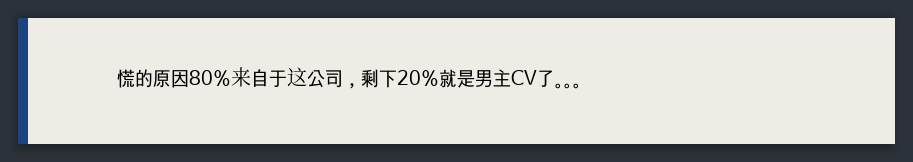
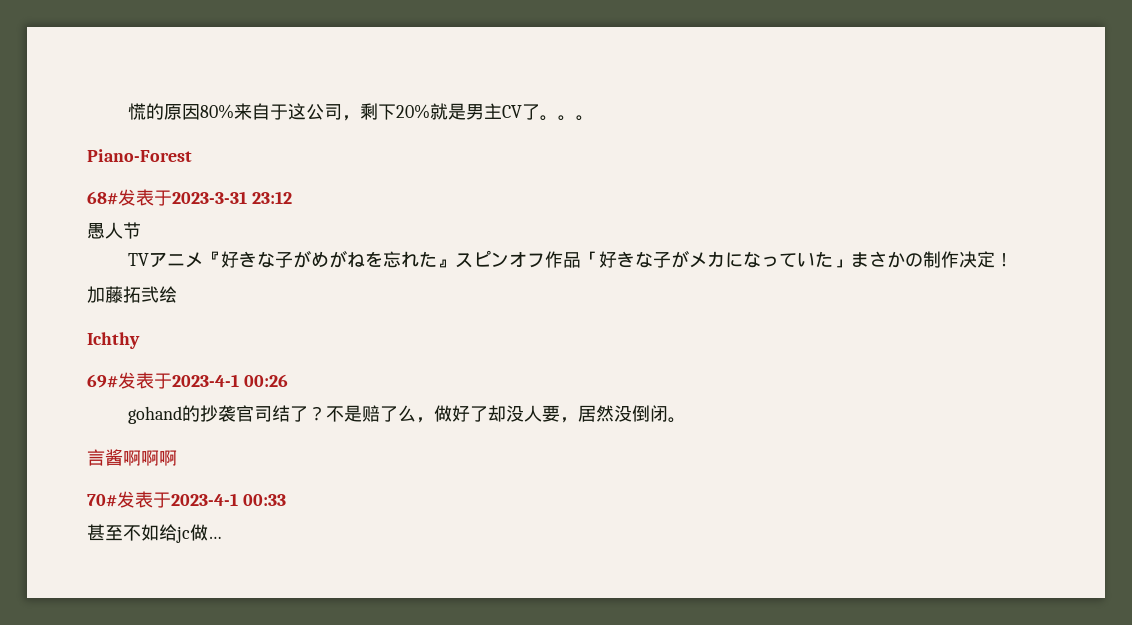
(582, 86) none -> [87,149,192,162] [87,189,292,206] [87,222,141,239] [128,250,1014,268] [87,286,177,303] [87,332,140,349] [87,372,288,389] [128,405,687,424] [87,449,177,466] [87,491,286,508] [87,524,222,543] // Piano-Forest // 68#发表于2023-3-31 23:12 // 愚人节 // TVアニメ『好きな子がめがねを忘れた』スピンオフ作品「好きな子がメカになっていた」まさかの制作决定！ // 加藤拓弐绘 // Ichthy // 69#发表于2023-4-1 00:26 // gohand的抄袭官司结了？不是赔了么，做好了却没人要，居然没倒闭。 // 言酱啊啊啊 // 70#发表于2023-4-1 00:33 // 甚至不如给jc做…

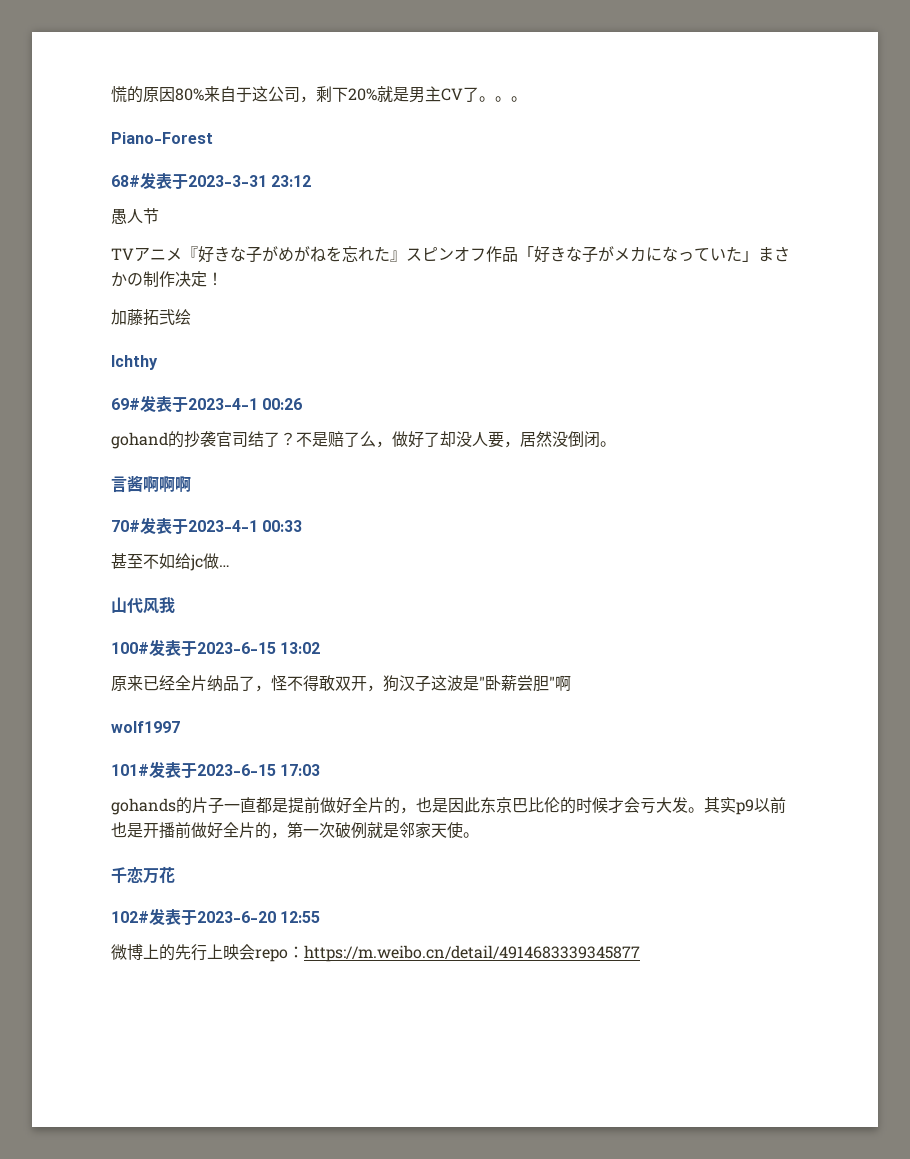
(222, 537) none -> [111,597,175,614] [111,639,321,657] [111,675,571,692] [111,721,180,733] [111,761,321,779] [111,797,786,815] [111,822,479,839] [111,866,175,884] [111,908,321,926] [111,944,640,962] // 山代风我 // 100#发表于2023-6-15 13:02 // 原来已经全片纳品了，怪不得敢双开，狗汉子这波是"卧薪尝胆"啊 // wolf1997 // 101#发表于2023-6-15 17:03 // gohands的片子一直都是提前做好全片的，也是因此东京巴比伦的时候才会亏大发。其实p9以前也是开播前做好全片的，第一次破例就是邻家天使。 // 千恋万花 // 102#发表于2023-6-20 12:55 // 微博上的先行上映会repo：https://m.weibo.cn/detail/4914683339345877

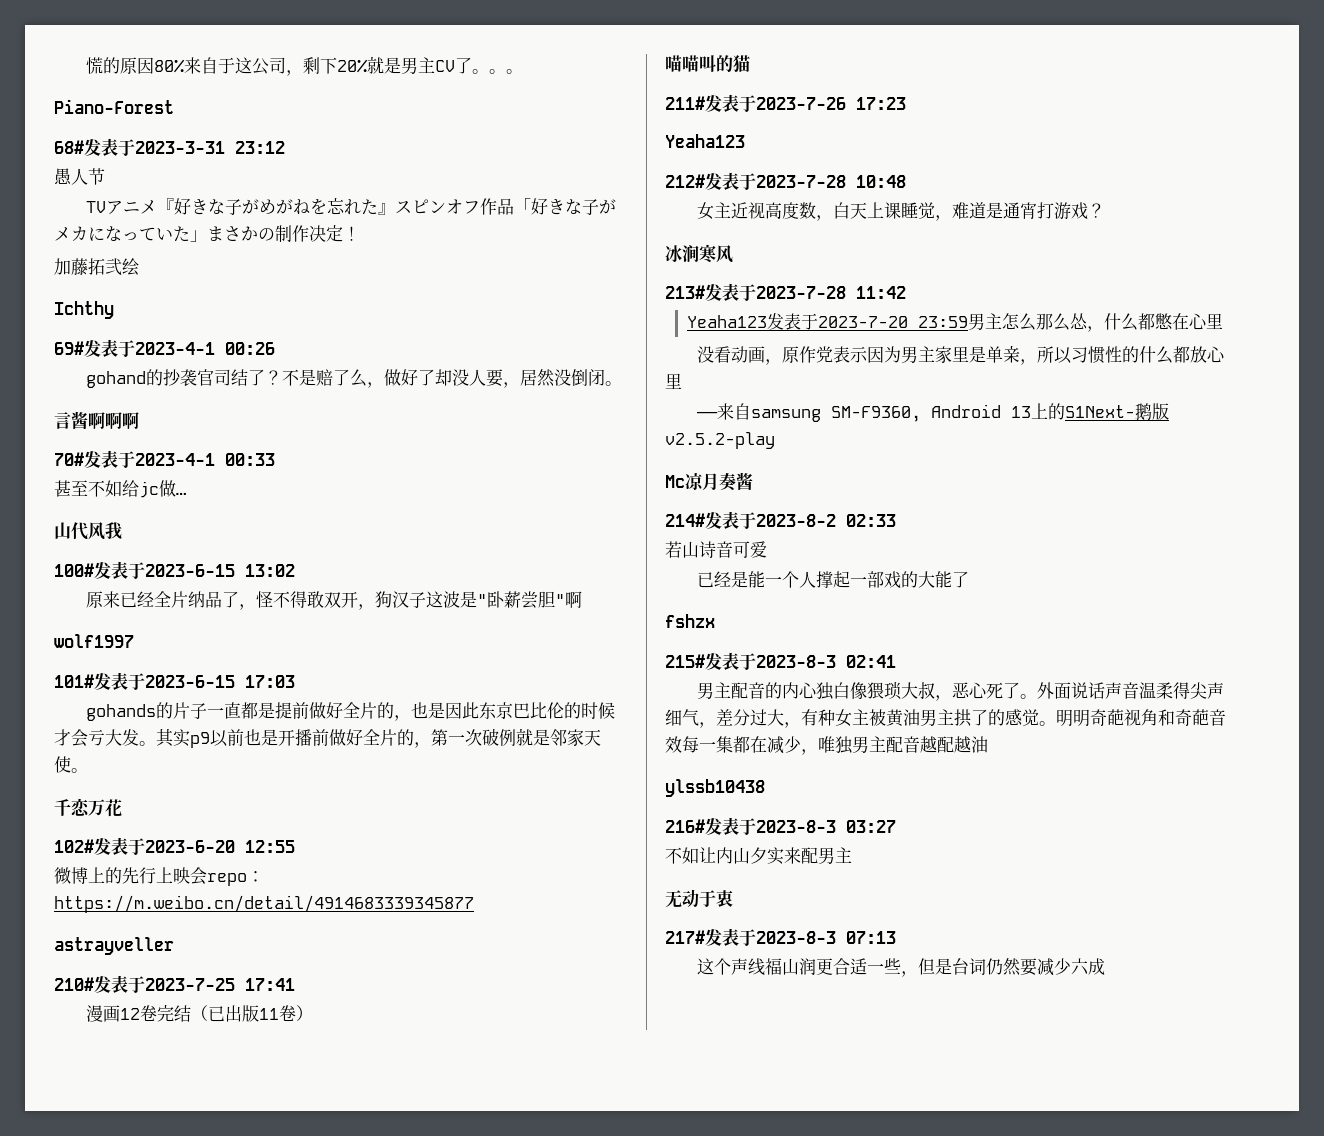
(640, 953) none -> [54,937,174,955] [54,975,295,993] [85,1005,313,1022] [665,55,750,72] [665,94,906,112] [665,134,745,148] [665,172,906,190] [696,202,1105,221] [665,244,733,264] [665,283,906,301] [687,313,1224,332] [696,345,1225,365] [665,373,682,389] [696,403,1169,422] [665,432,775,449] [665,472,753,492] [665,511,896,529] [665,541,767,558] [696,571,969,589] [665,614,715,628] [665,652,896,670] [696,681,1224,701] [665,709,1226,728] [665,736,988,755] [665,779,765,797] [665,817,896,835] [665,847,852,865] [665,889,733,908] [665,928,896,946] [696,958,1105,977] // astrayveller // 210#发表于2023-7-25 17:41 // 漫画12卷完结（已出版11卷） // 喵喵叫的猫 // 211#发表于2023-7-26 17:23 // Yeaha123 // 212#发表于2023-7-28 10:48 // 女主近视高度数，白天上课睡觉，难道是通宵打游戏？ // 冰涧寒风 // 213#发表于2023-7-28 11:42 // Yeaha123发表于2023-7-20 23:59男主怎么那么怂，什么都憋在心里 // 没看动画，原作党表示因为男主家里是单亲，所以习惯性的什么都放心里 // ——来自samsung SM-F9360, Android 13上的S1Next-鹅版v2.5.2-play // Mc凉月奏酱 // 214#发表于2023-8-2 02:33 // 若山诗音可爱 // 已经是能一个人撑起一部戏的大能了 // fshzx // 215#发表于2023-8-3 02:41 // 男主配音的内心独白像猥琐大叔，恶心死了。外面说话声音温柔得尖声细气，差分过大，有种女主被黄油男主拱了的感觉。明明奇葩视角和奇葩音效每一集都在减少，唯独男主配音越配越油 // ylssb10438 // 216#发表于2023-8-3 03:27 // 不如让内山夕实来配男主 // 无动于衷 // 217#发表于2023-8-3 07:13 // 这个声线福山润更合适一些，但是台词仍然要减少六成

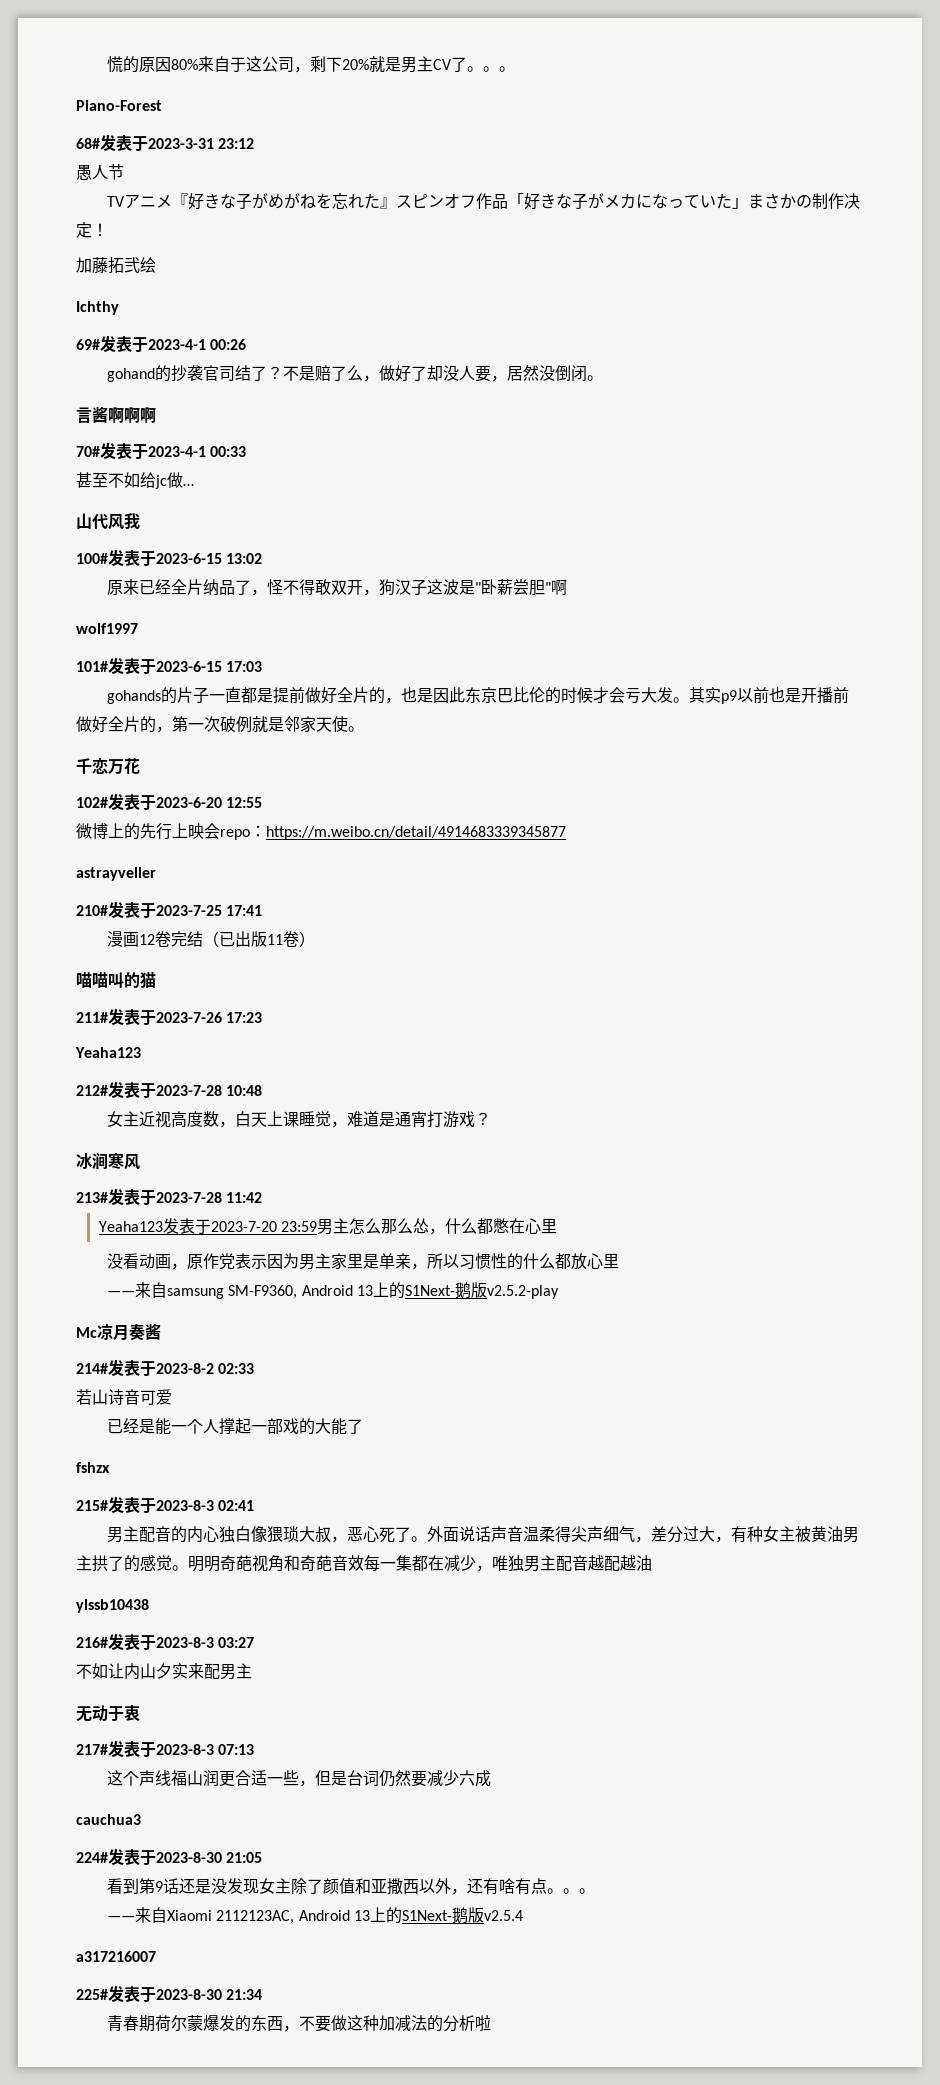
(1105, 966) none -> [76,1814,141,1825] [76,1848,263,1866] [106,1878,595,1895] [106,1907,523,1924] [76,1951,156,1962] [76,1985,263,2003] [106,2015,491,2032] // cauchua3 // 224#发表于2023-8-30 21:05 // 看到第9话还是没发现女主除了颜值和亚撒西以外，还有啥有点。。。 // ——来自Xiaomi 2112123AC, Android 13上的S1Next-鹅版v2.5.4 // a317216007 // 225#发表于2023-8-30 21:34 // 青春期荷尔蒙爆发的东西，不要做这种加减法的分析啦

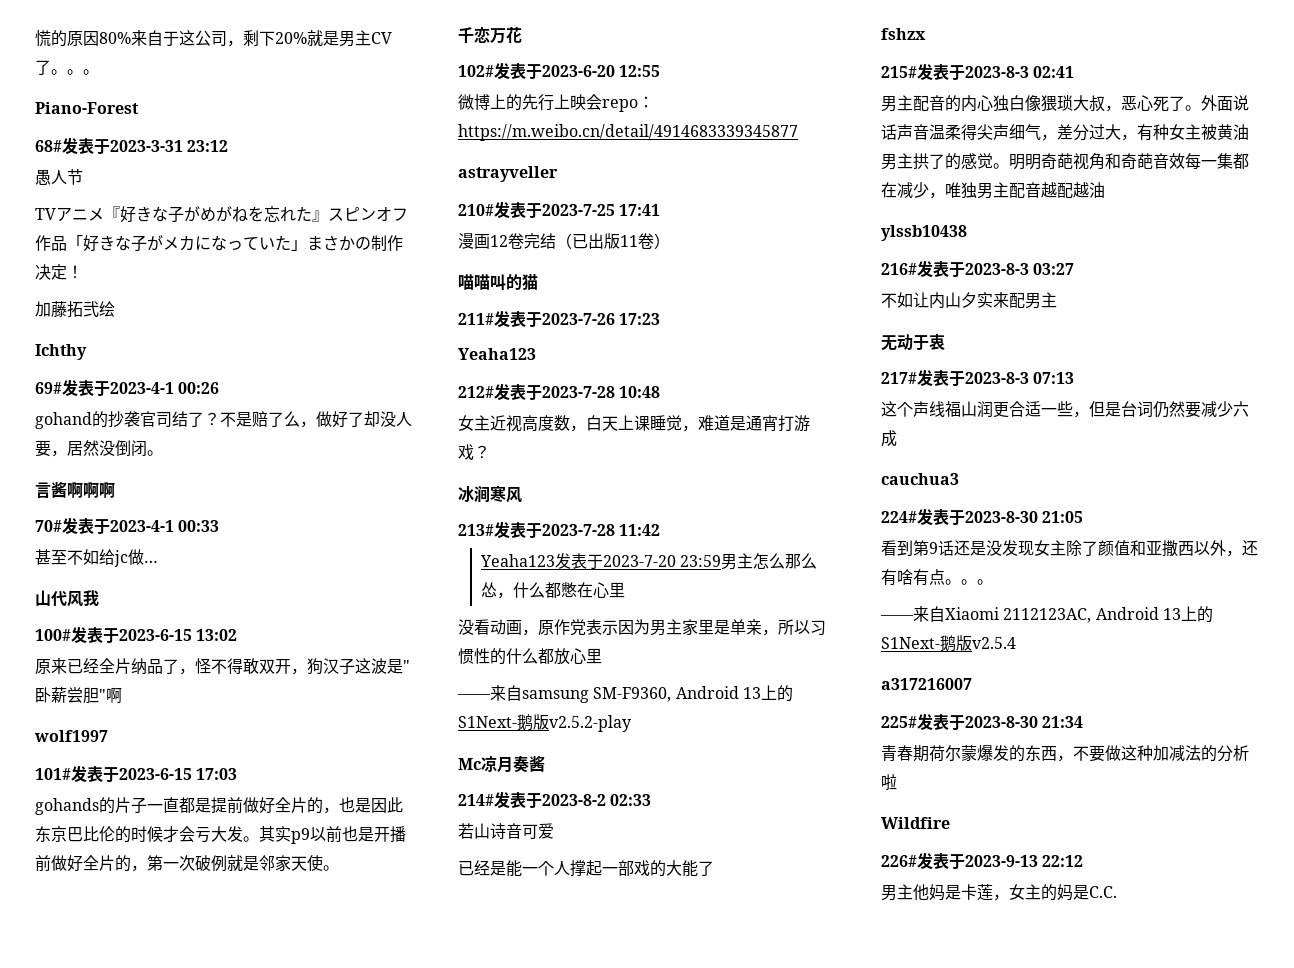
(491, 2023) none -> [881,817,950,829] [881,852,1084,870] [881,884,1117,901] // Wildfire // 226#发表于2023-9-13 22:12 // 男主他妈是卡莲，女主的妈是C.C.

